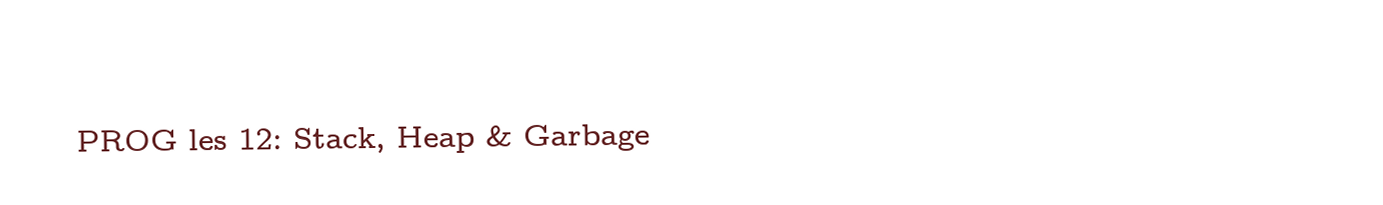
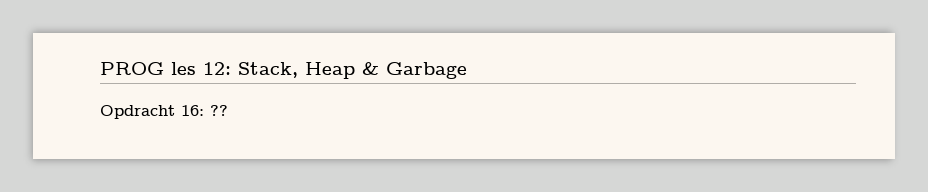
(650, 138) none -> [100,105,228,119] // Opdracht 16: ??

